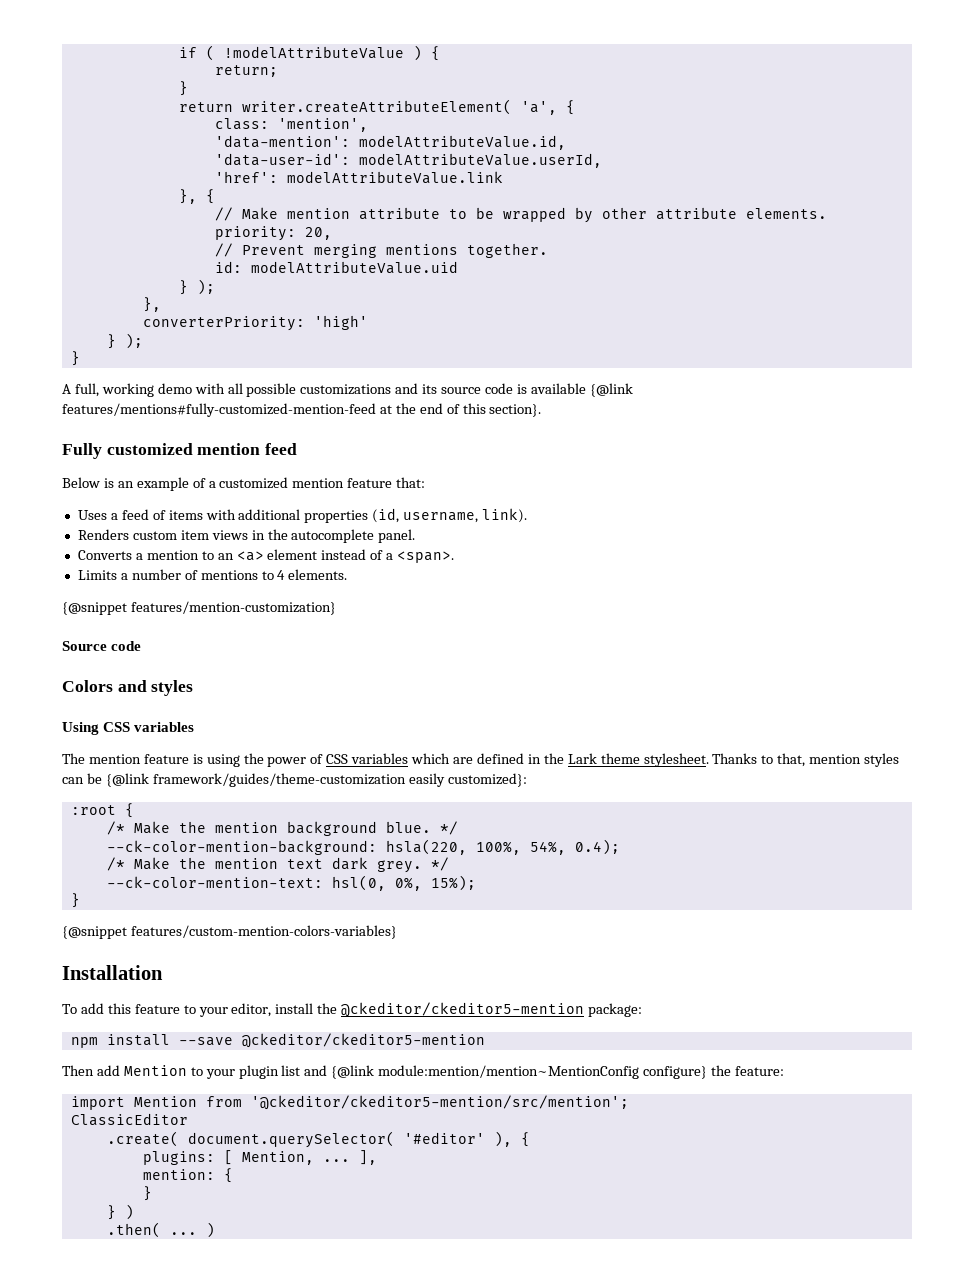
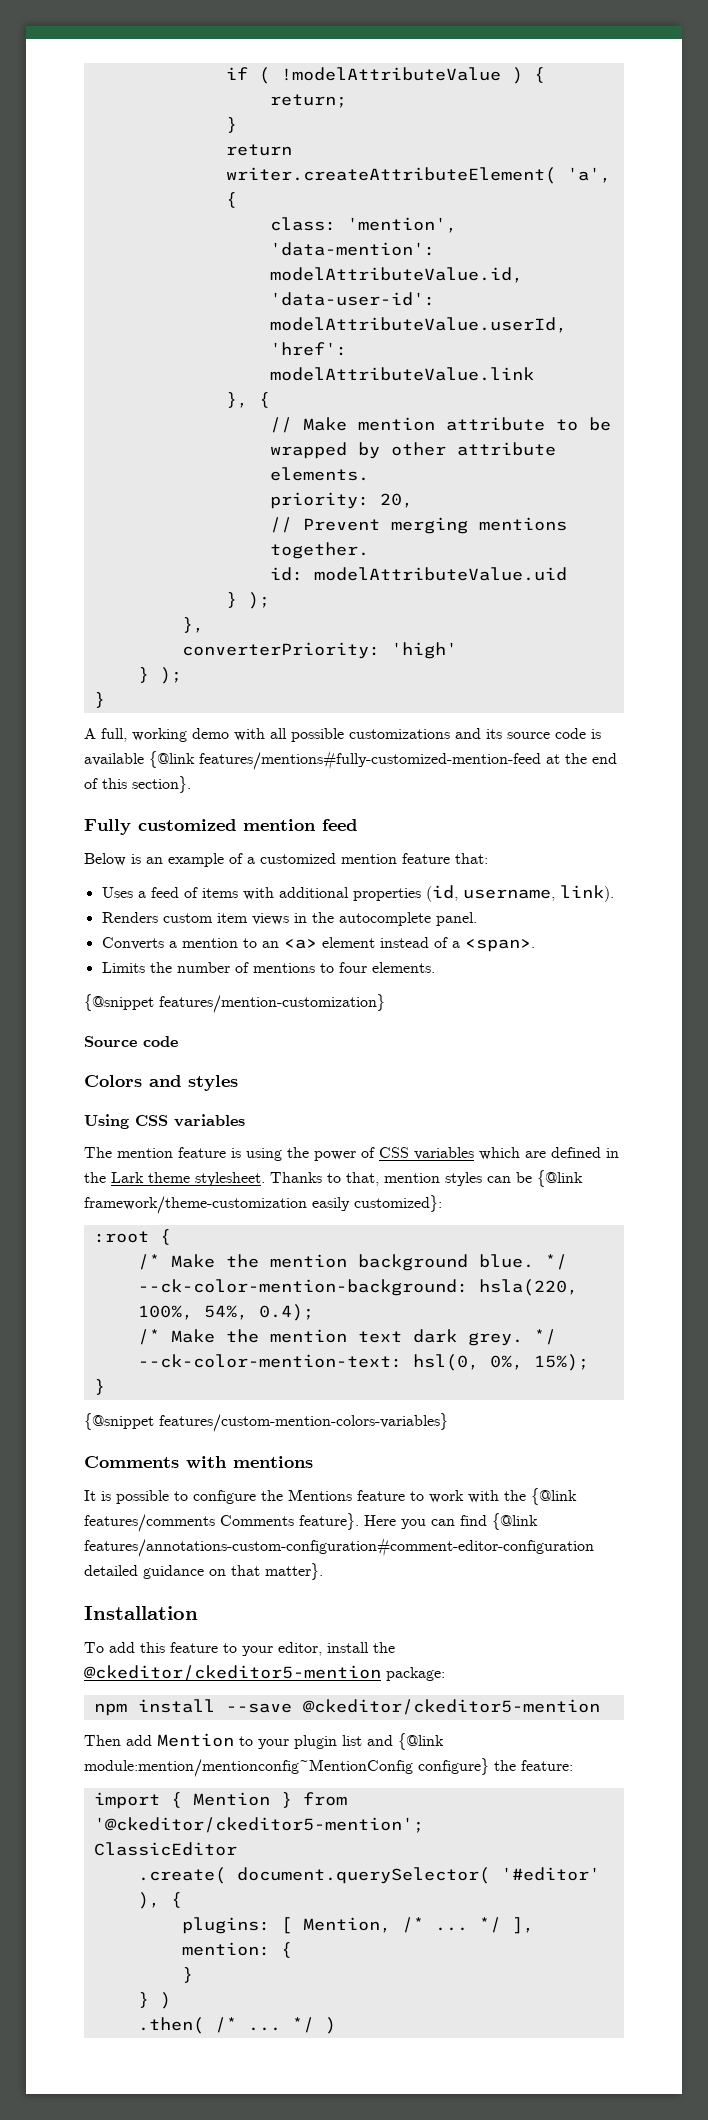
[120,573,128,580] a -> [149,962,172,973] the
[277,570,286,580] 4 -> [338,962,367,973] four
[152,773,406,787] framework/guides/theme-customization -> [84,1196,307,1214] framework/theme-customization
(397, 932) none -> [84,1456,313,1468] [84,1488,577,1505] [84,1513,538,1532] [84,1537,594,1557] [84,1563,323,1580] // Comments with mentions // It is possible to configure the Mentions feature to work with the {@link features/comments Comments feature}. Here you can find {@link features/annotations-custom-configuration#comment-editor-configuration detailed guidance on that matter}.
[378,1065,640,1079] module:mention/mention~MentionConfig -> [84,1759,413,1777] module:mention/mentionconfig~MentionConfig
[133,1095,629,1110] Mention from '@ckeditor/ckeditor5-mention/src/mention'; -> [170,1792,347,1808] [93,1817,424,1833] { Mention } from '@ckeditor/ckeditor5-mention';
[322,1159,350,1162] ... -> [401,1917,501,1933] /* ... */
[169,1232,197,1235] ... -> [214,2017,314,2033] /* ... */

